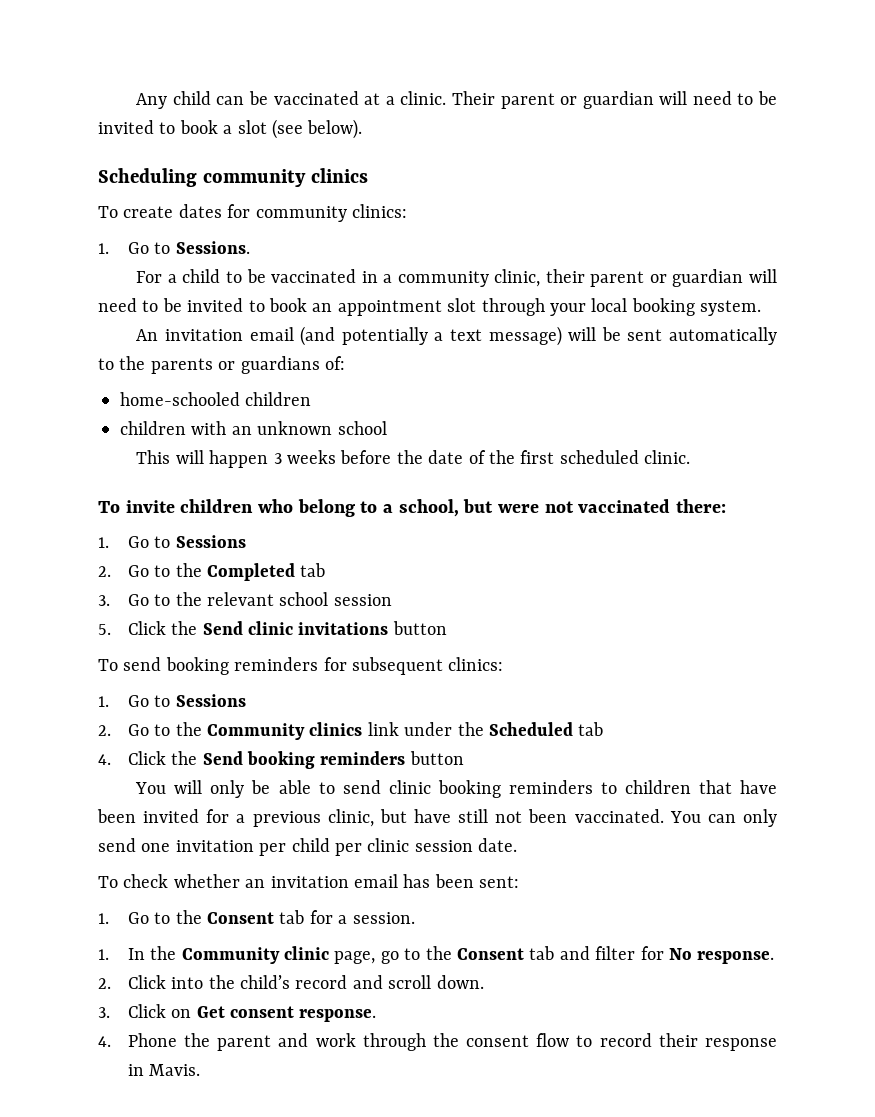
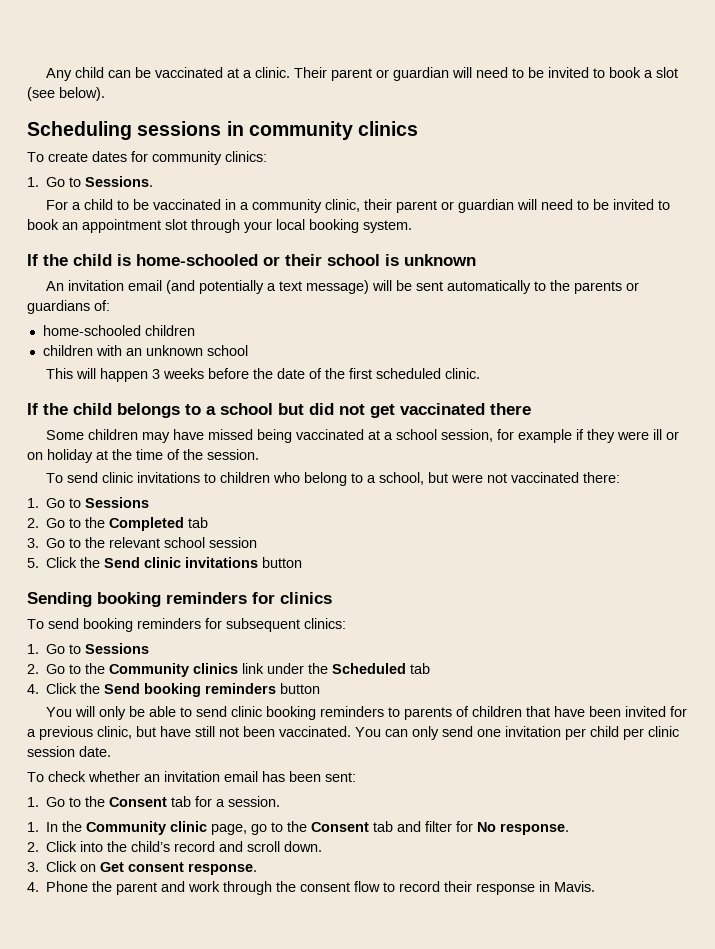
(197, 177) none -> [137,121,244,136] sessions in
(762, 308) none -> [27,254,476,266] // If the child is home-schooled or their school is unknown
[98,500,175,513] To invite -> [27,403,531,418] [46,429,680,443] [27,449,259,463] [46,472,217,483] If the child belongs to a school but did not get vaccinated there // Some children may have missed being vaccinated at a school session, for example if they were ill or on holiday at the time of the session. // To send clinic invitations to
(447, 628) none -> [27,592,332,607] // Sending booking reminders for clinics
(617, 788) none -> [404,706,470,720] parents of

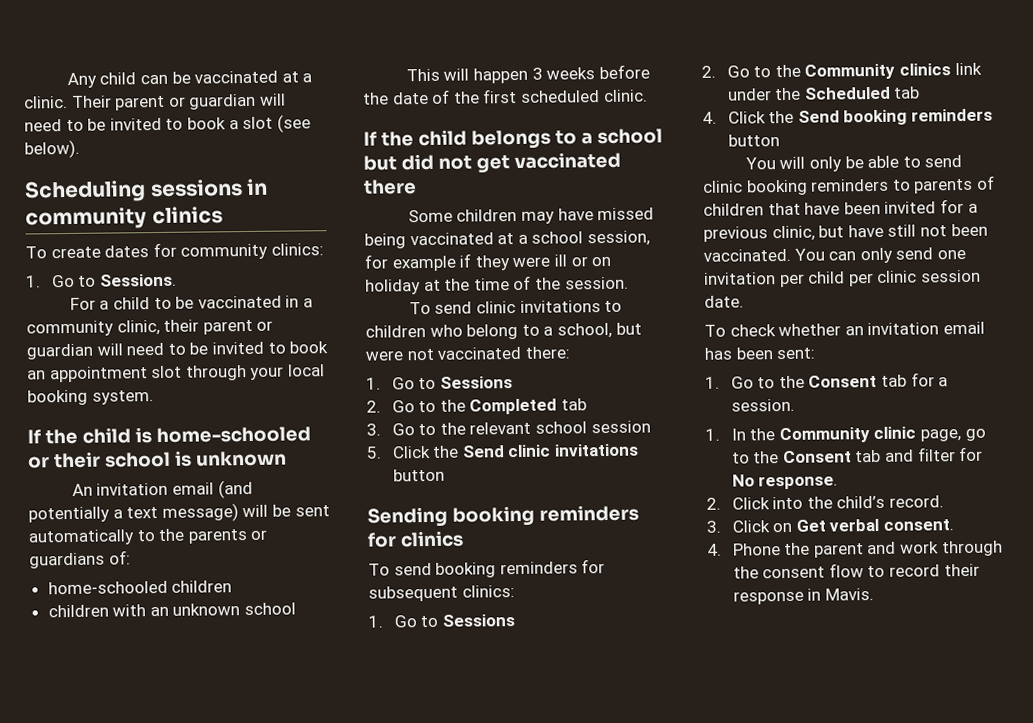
[174,841,323,852] record and scroll down. -> [888,495,944,508] record.
[128,862,258,875] consent response. -> [829,518,954,532] verbal consent.

